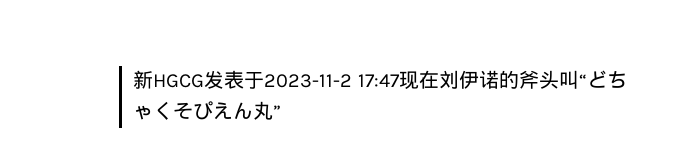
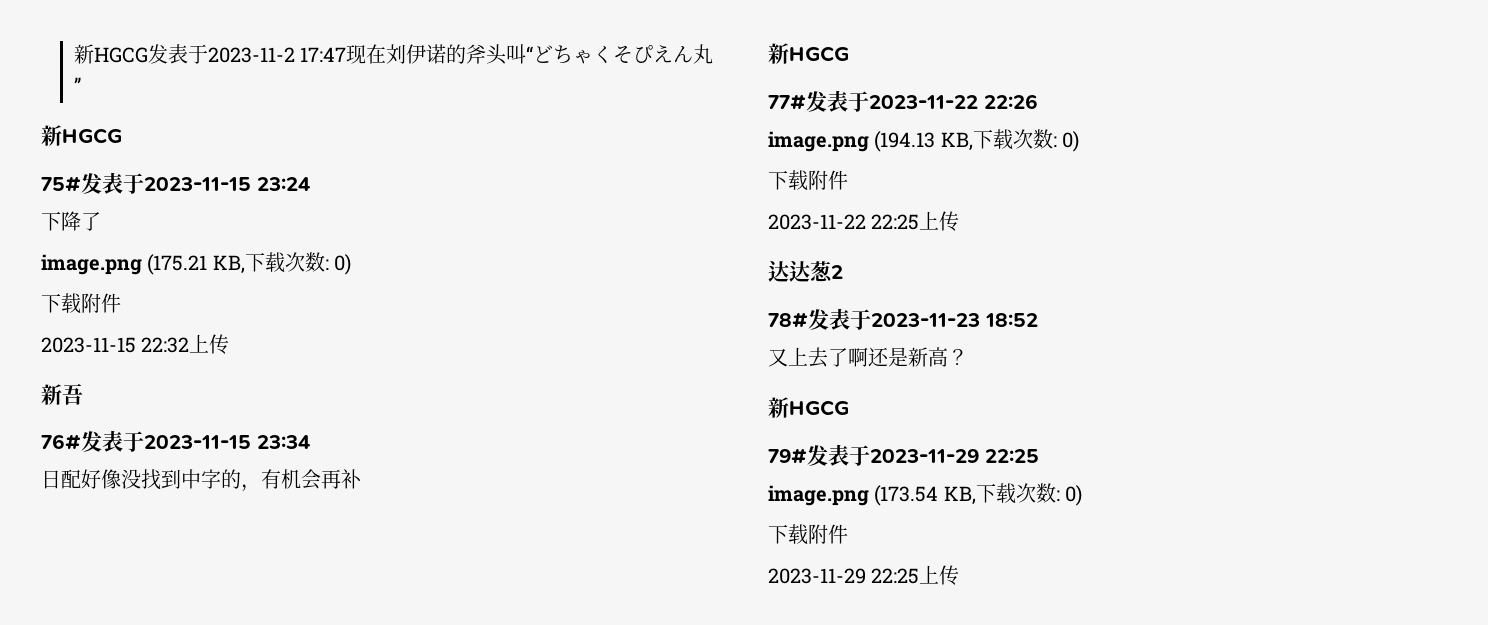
(282, 111) none -> [41,125,122,146] [41,172,310,194] [41,211,101,231] [41,252,352,275] [41,293,121,314] [41,334,230,354] [41,383,83,405] [41,430,310,452] [41,469,361,492] [768,43,849,64] [768,90,1038,112] [768,129,1080,152] [768,170,848,191] [768,211,960,231] [768,261,843,283] [768,308,1038,330] [768,347,968,368] [768,397,849,418] [768,444,1039,466] [768,483,1083,506] [768,524,848,545] [768,565,960,585] // 新HGCG // 75#发表于2023-11-15 23:24 // 下降了 // image.png (175.21 KB,下载次数: 0) // 下载附件 // 2023-11-15 22:32上传 // 新吾 // 76#发表于2023-11-15 23:34 // 日配好像没找到中字的，有机会再补 // 新HGCG // 77#发表于2023-11-22 22:26 // image.png (194.13 KB,下载次数: 0) // 下载附件 // 2023-11-22 22:25上传 // 达达葱2 // 78#发表于2023-11-23 18:52 // 又上去了啊还是新高？ // 新HGCG // 79#发表于2023-11-29 22:25 // image.png (173.54 KB,下载次数: 0) // 下载附件 // 2023-11-29 22:25上传

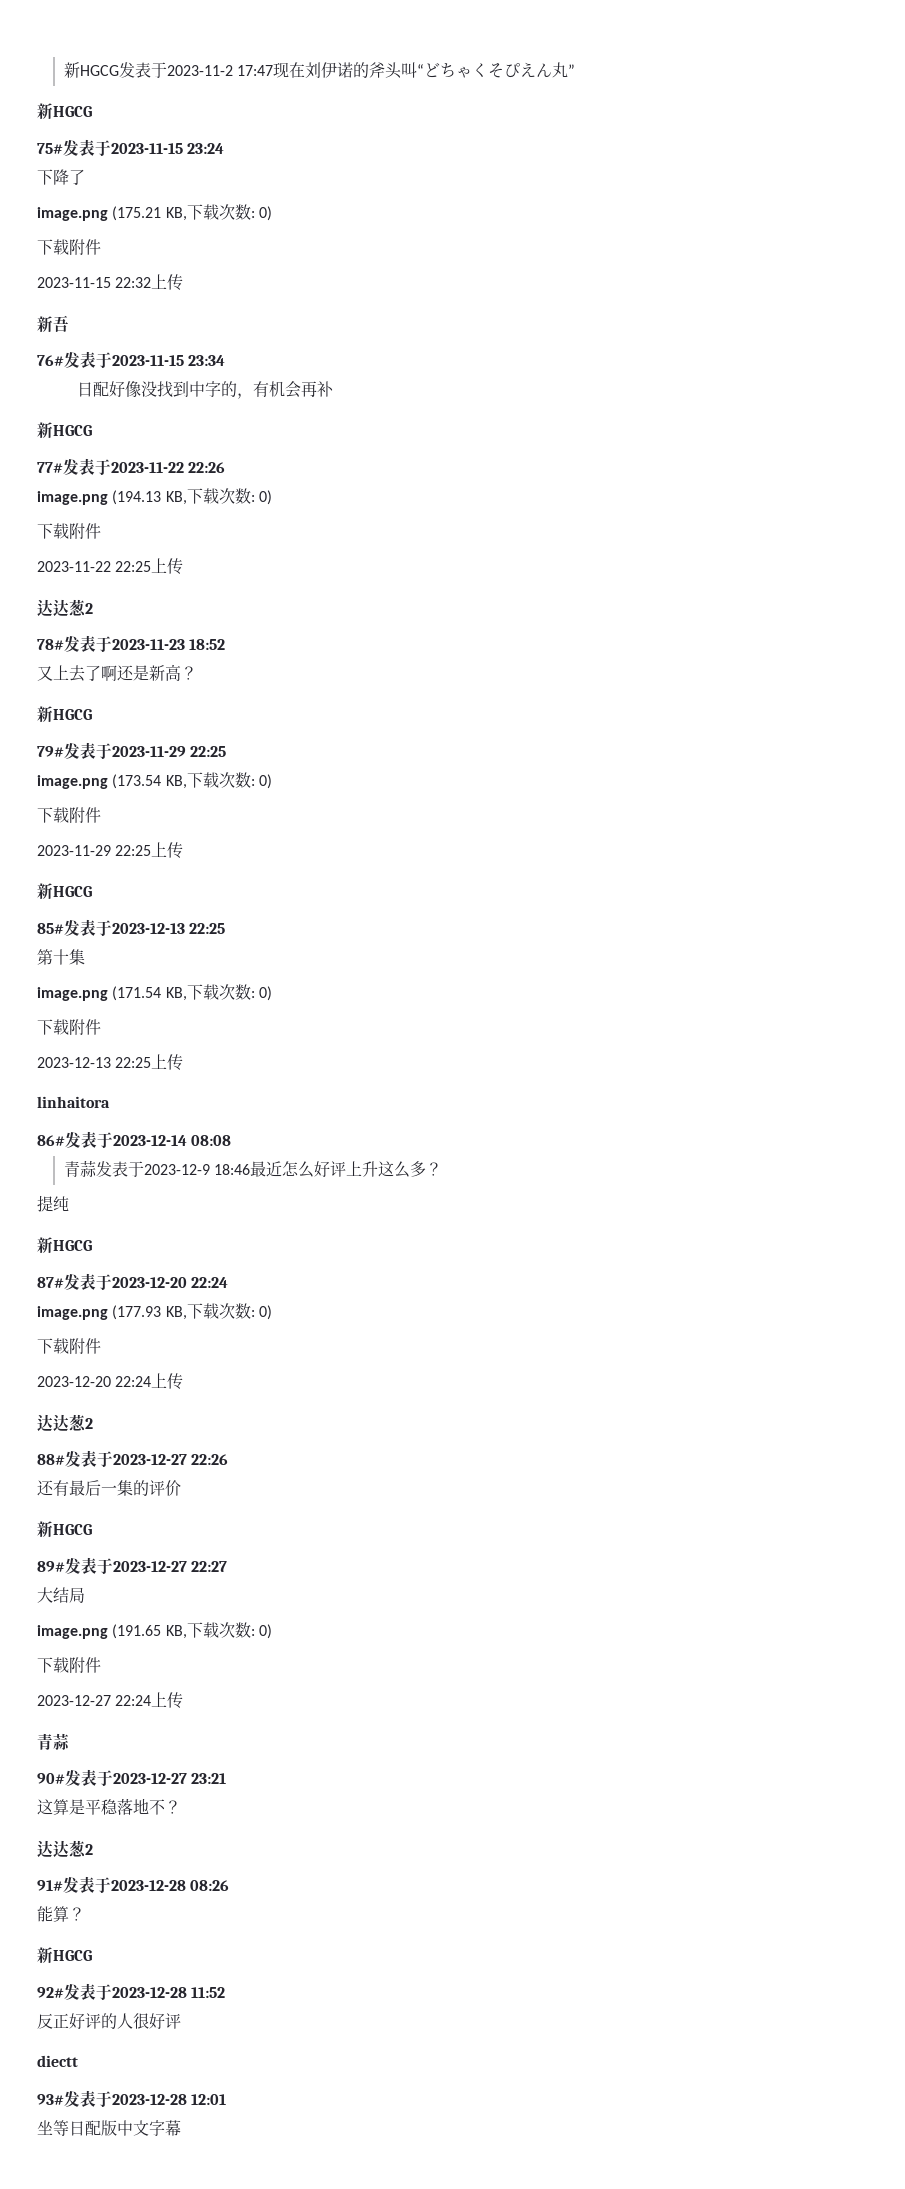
(960, 575) none -> [37,883,92,899] [37,919,226,936] [37,949,85,965] [37,984,272,1001] [37,1019,101,1036] [37,1054,184,1071] [37,1096,110,1108] [37,1131,232,1148] [63,1160,443,1178] [37,1195,69,1212] [37,1237,92,1253] [37,1273,229,1290] [37,1303,272,1320] [37,1338,101,1355] [37,1373,184,1390] [37,1414,93,1432] [37,1450,229,1467] [37,1480,181,1496] [37,1521,92,1537] [37,1557,228,1574] [37,1587,85,1603] [37,1622,272,1639] [37,1657,101,1674] [37,1692,184,1709] [37,1733,70,1750] [37,1769,227,1786] [37,1798,181,1815] [37,1840,93,1858] [37,1876,230,1893] [37,1906,85,1922] [37,1947,92,1963] [37,1983,226,2000] [37,2013,181,2029] [37,2055,78,2067] [37,2090,227,2107] [37,2120,181,2136] // 新HGCG // 85#发表于2023-12-13 22:25 // 第十集 // image.png (171.54 KB,下载次数: 0) // 下载附件 // 2023-12-13 22:25上传 // linhaitora // 86#发表于2023-12-14 08:08 // 青蒜发表于2023-12-9 18:46最近怎么好评上升这么多？ // 提纯 // 新HGCG // 87#发表于2023-12-20 22:24 // image.png (177.93 KB,下载次数: 0) // 下载附件 // 2023-12-20 22:24上传 // 达达葱2 // 88#发表于2023-12-27 22:26 // 还有最后一集的评价 // 新HGCG // 89#发表于2023-12-27 22:27 // 大结局 // image.png (191.65 KB,下载次数: 0) // 下载附件 // 2023-12-27 22:24上传 // 青蒜 // 90#发表于2023-12-27 23:21 // 这算是平稳落地不？ // 达达葱2 // 91#发表于2023-12-28 08:26 // 能算？ // 新HGCG // 92#发表于2023-12-28 11:52 // 反正好评的人很好评 // diectt // 93#发表于2023-12-28 12:01 // 坐等日配版中文字幕

